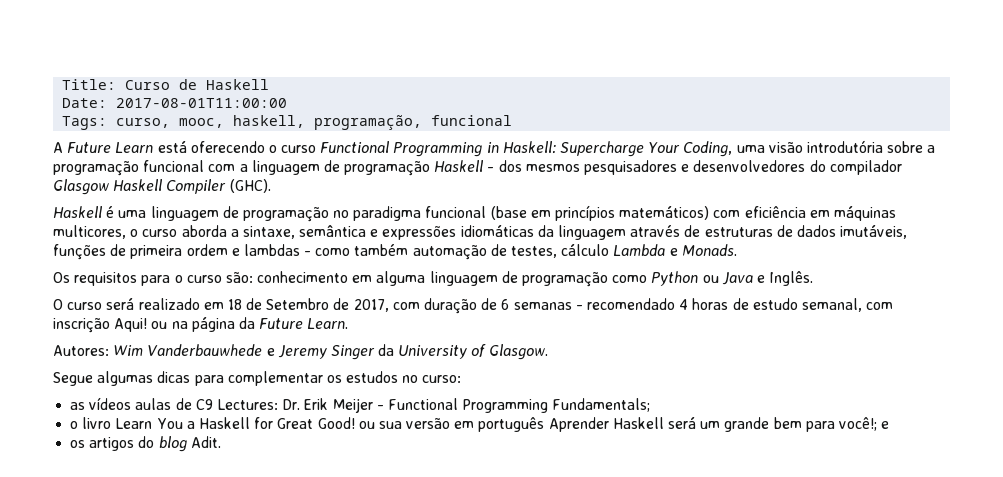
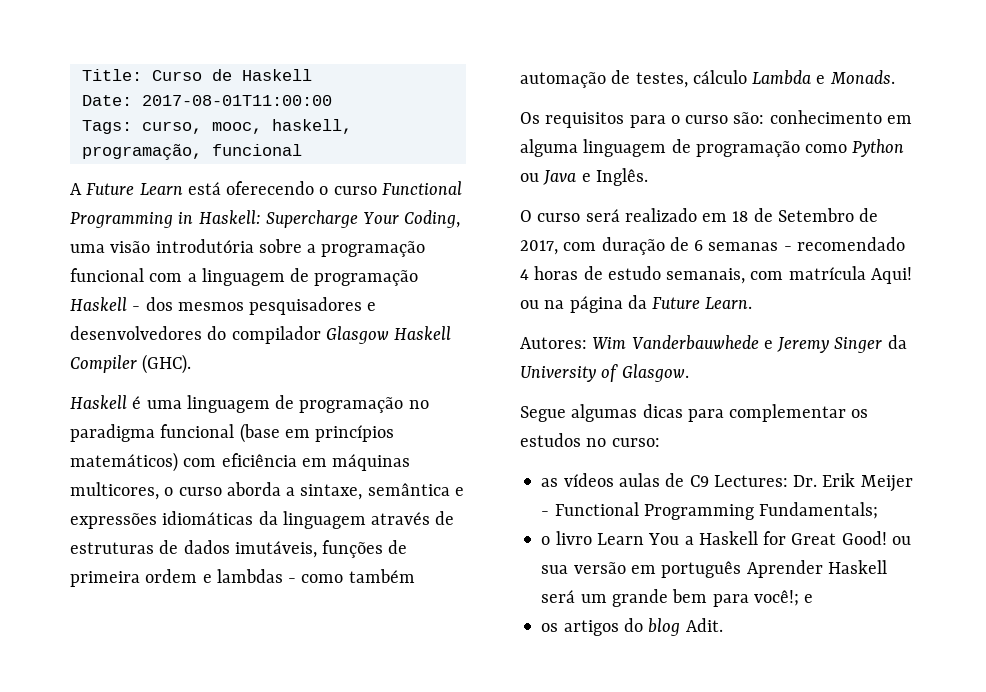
[801,298,894,312] [53,318,110,333] semanal, com inscrição -> [666,266,866,284] semanais, com matrícula

